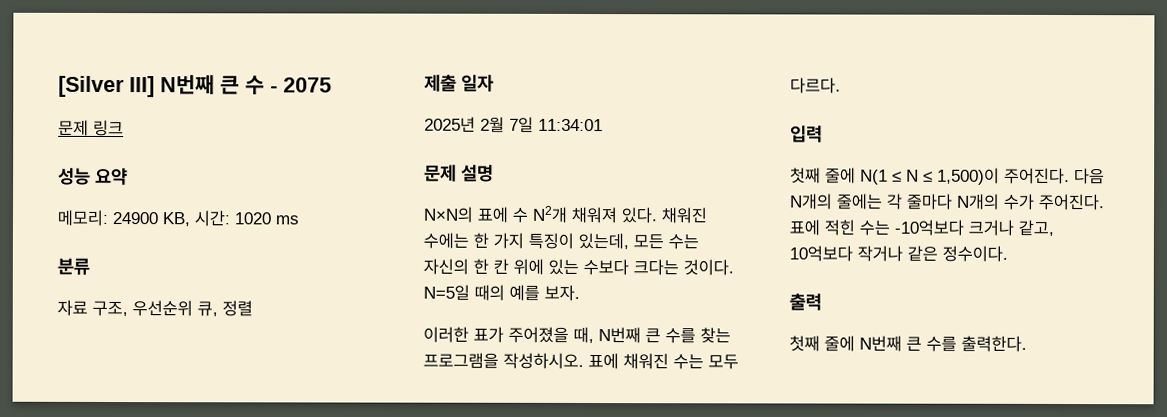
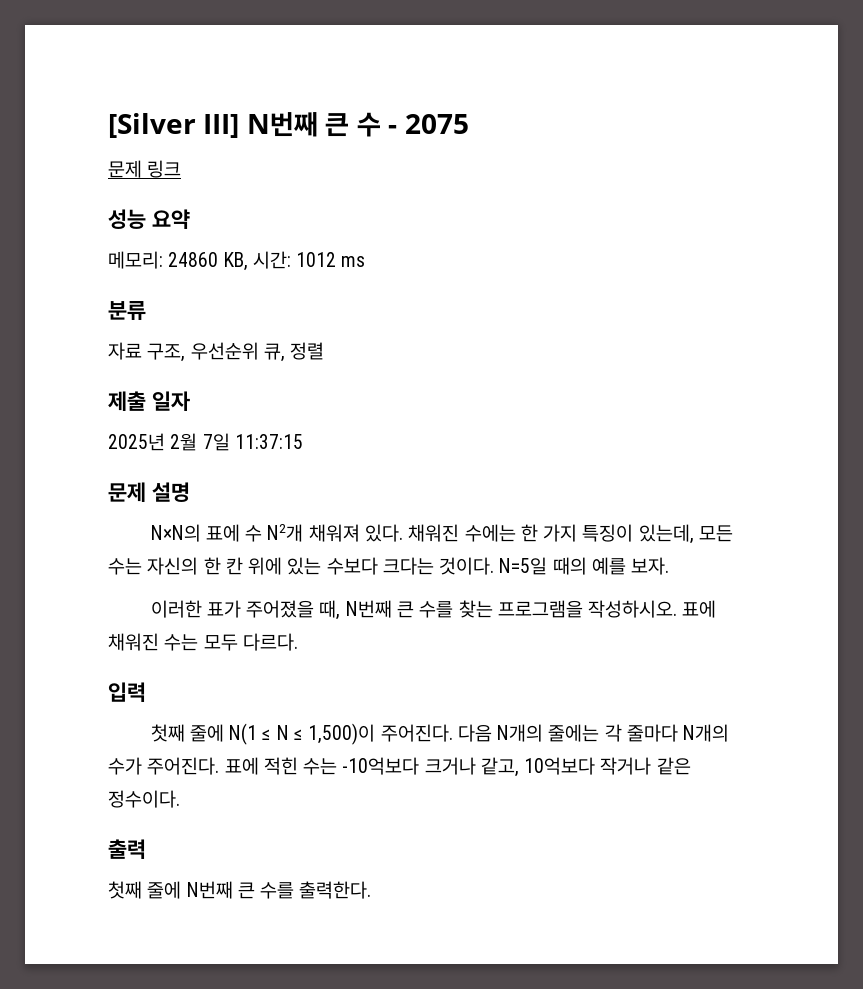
[112,212,158,225] 24900 -> [168,252,219,267] 24860
[234,212,271,225] 1020 -> [296,252,337,267] 1012
[538,118,603,132] 11:34:01 -> [234,434,303,449] 11:37:15

